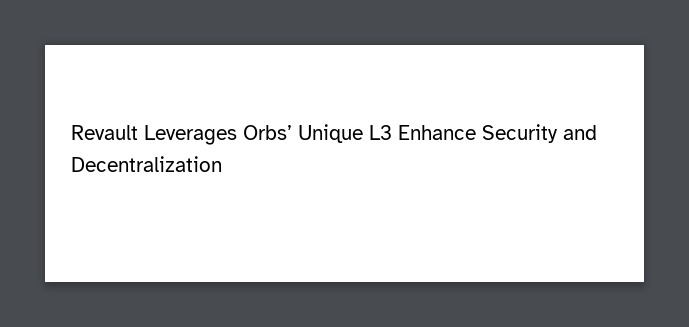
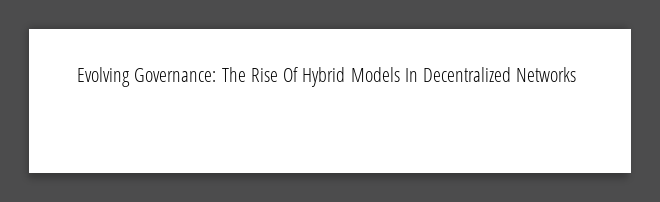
[71,124,597,145] [71,156,222,172] Revault Leverages Orbs’ Unique L3 Enhance Security and Decentralization -> [77,67,577,87] Evolving Governance: The Rise Of Hybrid Models In Decentralized Networks

